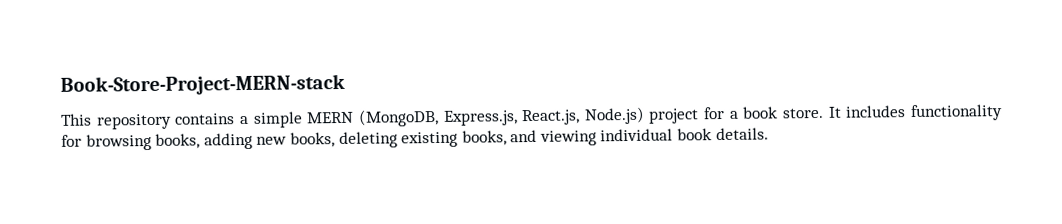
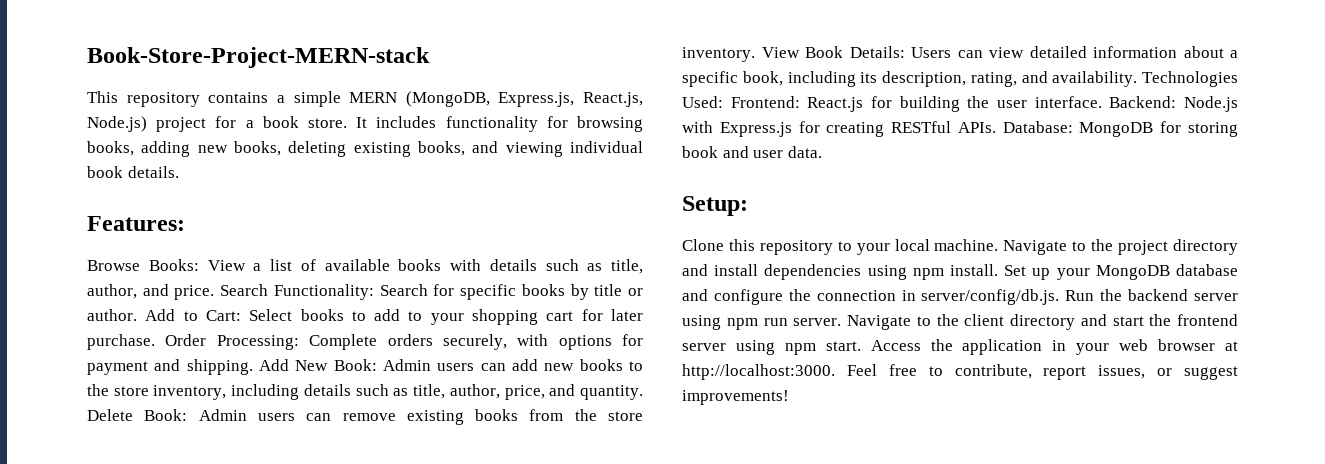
(769, 134) none -> [87,216,185,231] [87,259,643,274] [87,284,644,300] [87,309,644,325] [87,334,643,350] [87,359,643,375] [87,384,644,400] [87,409,643,425] [682,46,1238,62] [682,71,1238,87] [682,96,1238,112] [682,121,1238,137] [682,146,822,158] [682,196,748,216] [682,239,1238,255] [682,264,1238,280] [682,289,1238,305] [682,314,1238,330] [682,339,1238,355] [682,364,1238,380] [682,390,789,405] // Features: // Browse Books: View a list of available books with details such as title, author, and price. Search Functionality: Search for specific books by title or author. Add to Cart: Select books to add to your shopping cart for later purchase. Order Processing: Complete orders securely, with options for payment and shipping. Add New Book: Admin users can add new books to the store inventory, including details such as title, author, price, and quantity. Delete Book: Admin users can remove existing books from the store inventory. View Book Details: Users can view detailed information about a specific book, including its description, rating, and availability. Technologies Used: Frontend: React.js for building the user interface. Backend: Node.js with Express.js for creating RESTful APIs. Database: MongoDB for storing book and user data. // Setup: // Clone this repository to your local machine. Navigate to the project directory and install dependencies using npm install. Set up your MongoDB database and configure the connection in server/config/db.js. Run the backend server using npm run server. Navigate to the client directory and start the frontend server using npm start. Access the application in your web browser at http://localhost:3000. Feel free to contribute, report issues, or suggest improvements!

